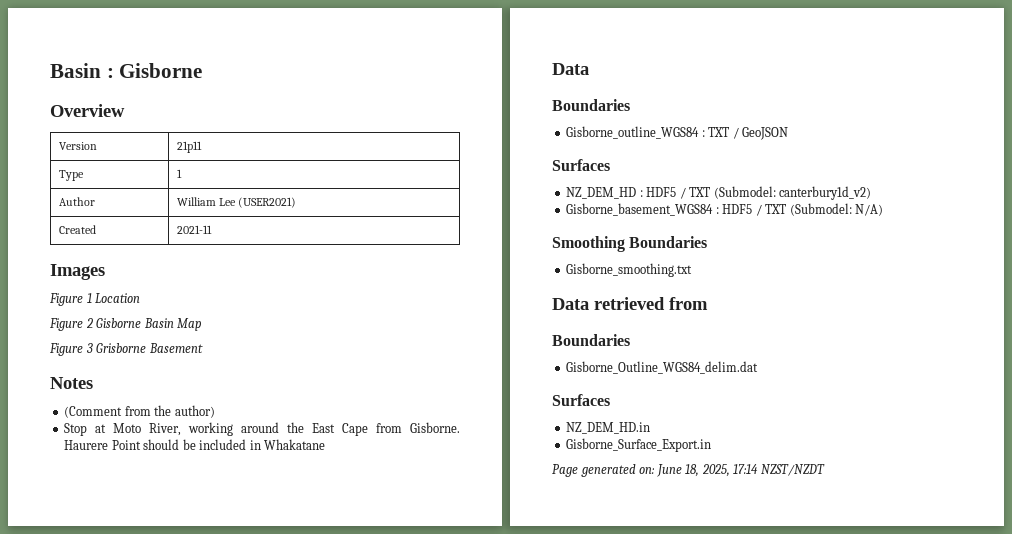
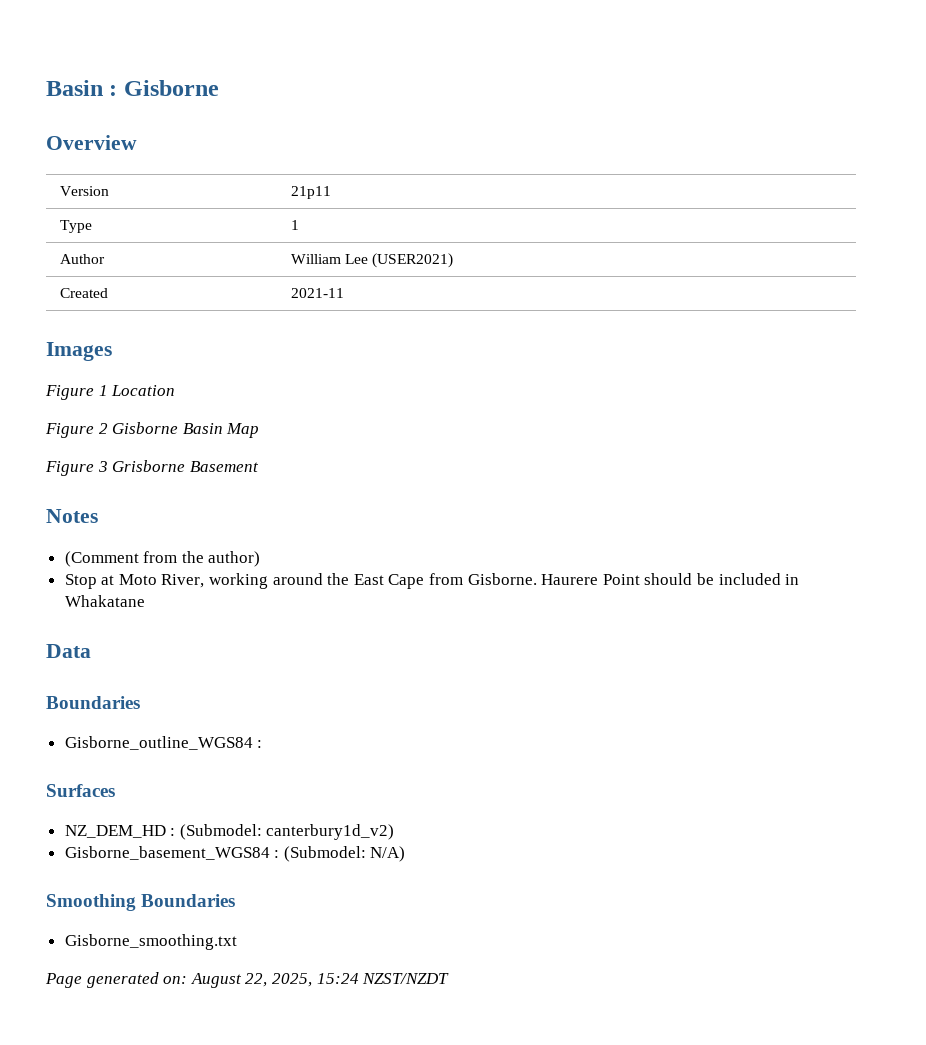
[708,127,789,140] TXT / GeoJSON -> (263, 744) none
[646,187,711,199] HDF5 / TXT -> (176, 832) none
[722,204,787,216] HDF5 / TXT -> (280, 854) none
[552,297,708,310] [552,334,630,346] [566,361,759,374] [552,394,610,406] [566,422,651,434] [566,438,712,452] // Data retrieved from // Boundaries // Gisborne_Outline_WGS84_delim.dat // Surfaces // NZ_DEM_HD.in // Gisborne_Surface_Export.in -> (237, 942) none
[656,464,759,477] June 18, 2025, 17:14 -> [190,973,359,988] August 22, 2025, 15:24

